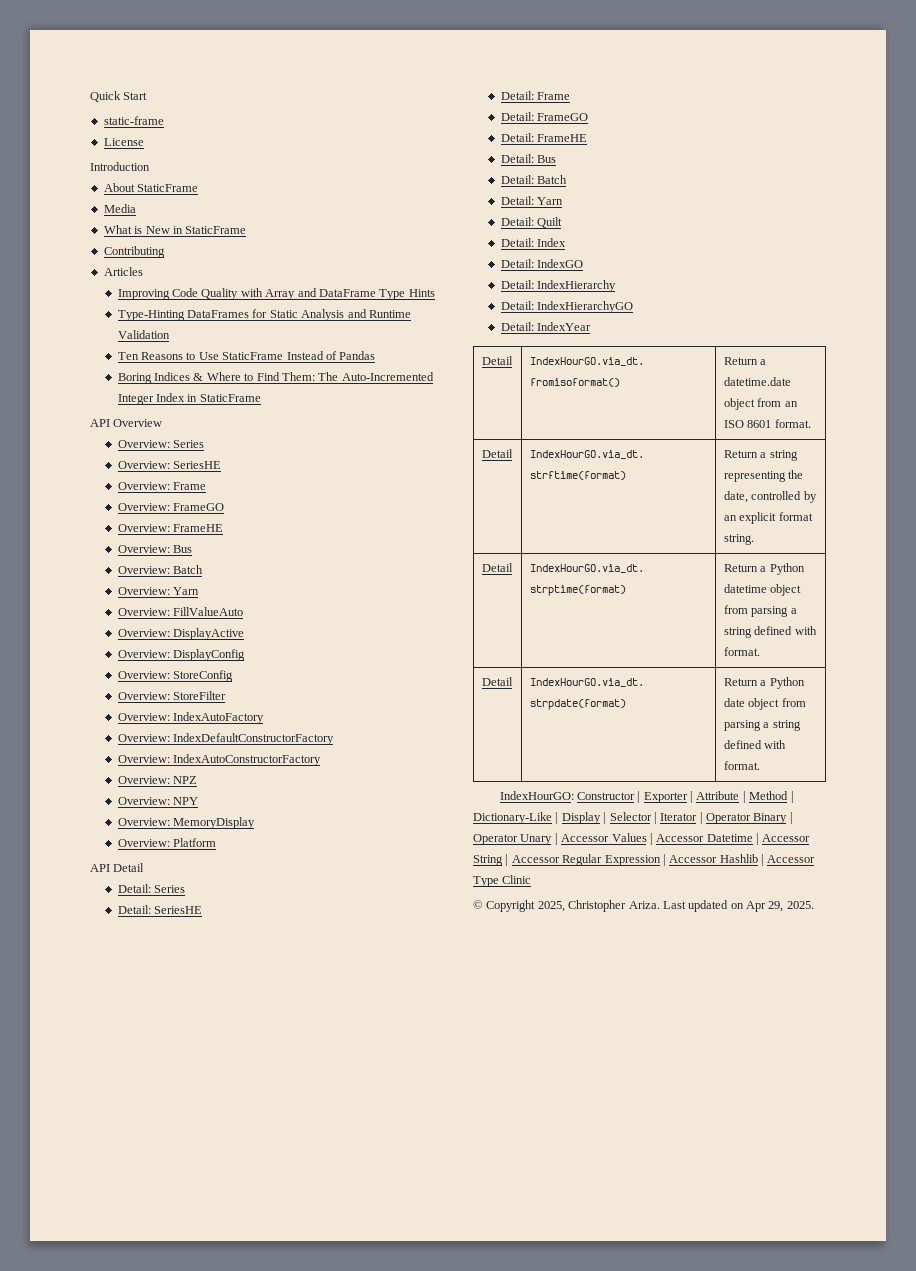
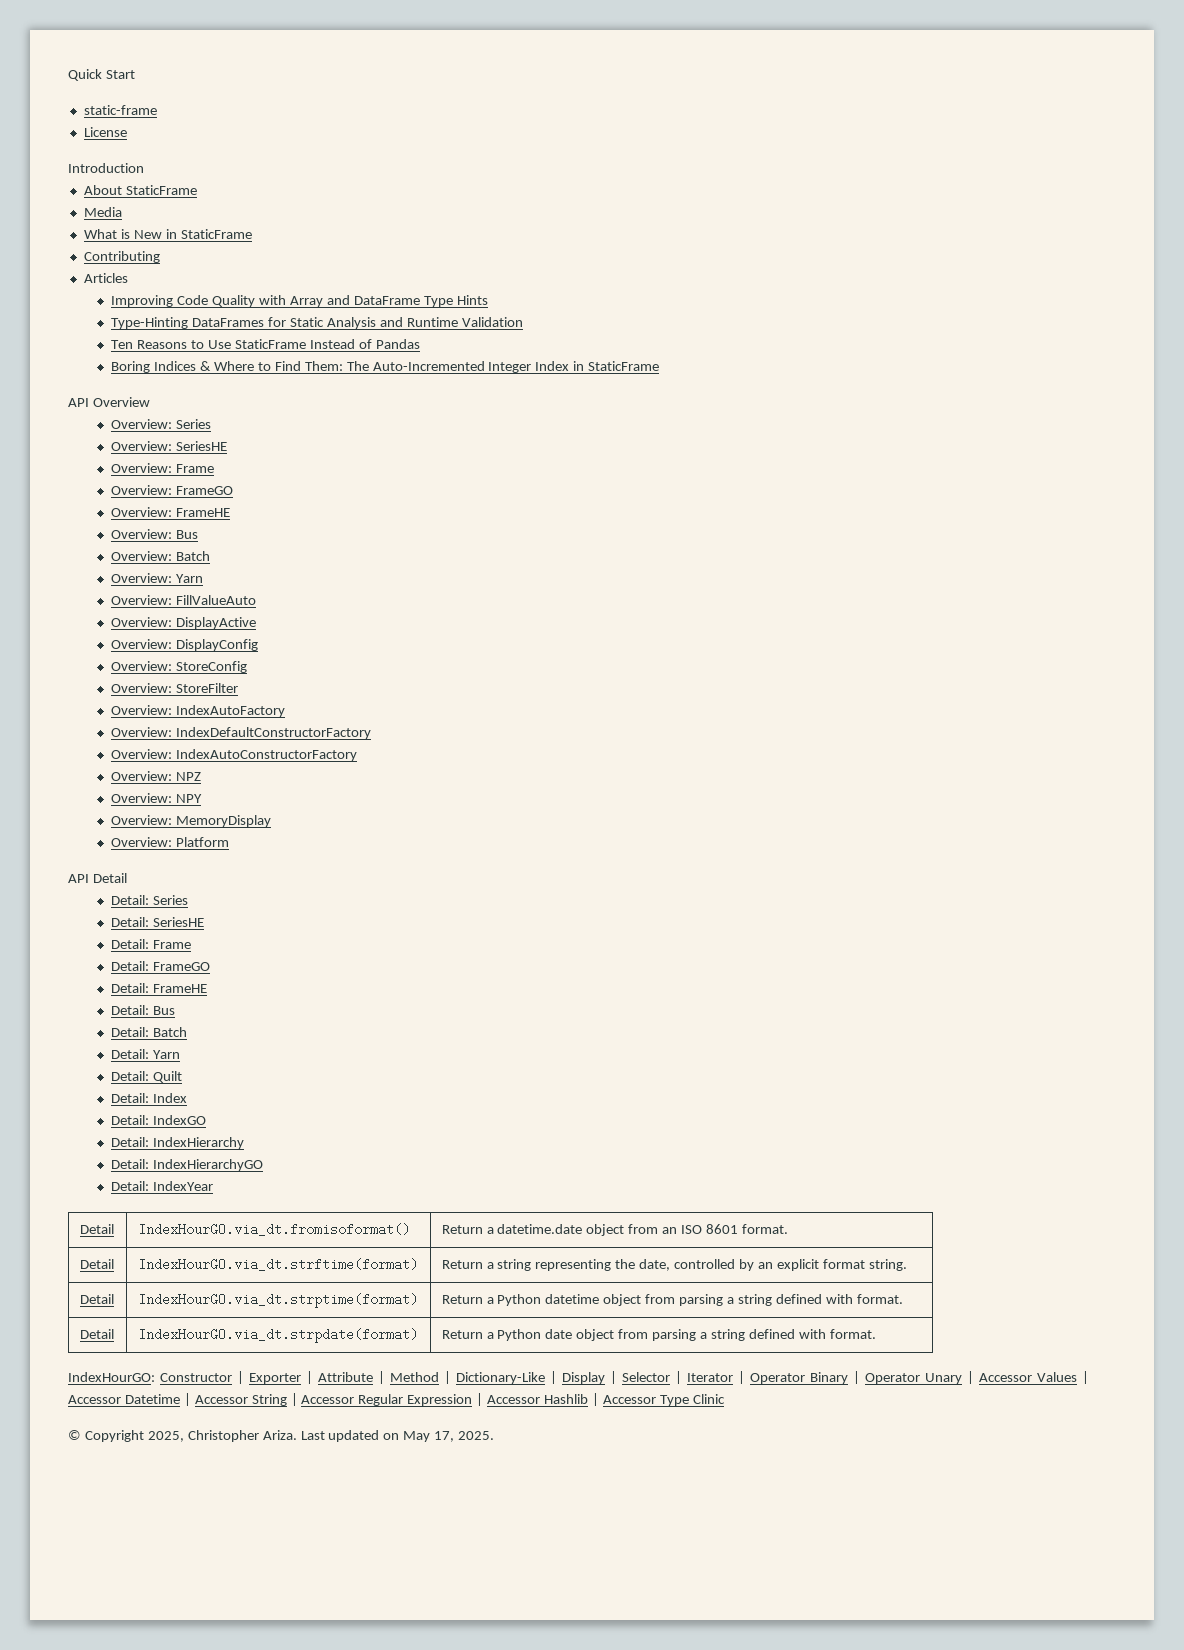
[746,901,784,912] Apr 29, -> [403,1431,455,1442] May 17,

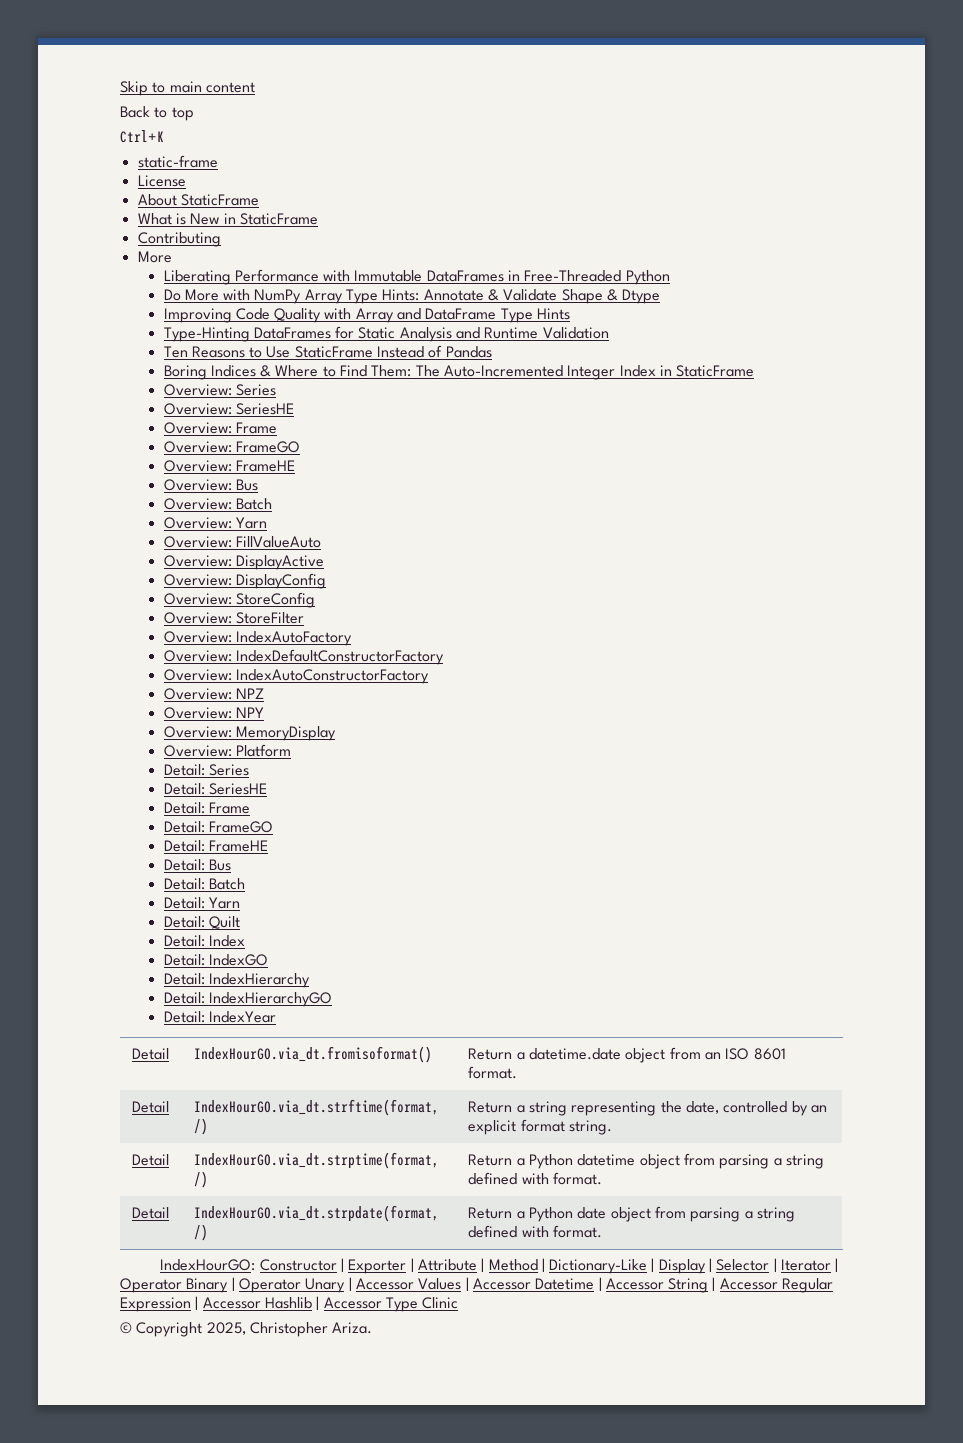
[68,69,135,81] Quick Start -> [120,81,255,96] [120,106,194,121] [120,130,164,143] Skip to main content // Back to top // Ctrl+K
[68,163,144,173] // Introduction -> (186, 181) none
[83,207,122,217] // Media -> (259, 200) none
[83,273,128,283] Articles -> [137,251,172,263] [163,269,670,285] [163,289,661,304] More // Liberating Performance with Immutable DataFrames in Free-Threaded Python // Do More with NumPy Array Type Hints: Annotate & Validate Shape & Dtype
[68,397,150,407] // API Overview -> (755, 371) none
[68,873,127,883] // API Detail -> (291, 750) none
[137,1258,418,1271] IndexHourGO.via_dt.strftime(format) -> [194,1099,440,1116] [194,1118,209,1135] IndexHourGO.via_dt.strftime(format, /)
[137,1293,418,1308] IndexHourGO.via_dt.strptime(format) -> [194,1152,440,1169] [194,1171,209,1188] IndexHourGO.via_dt.strptime(format, /)
[137,1328,418,1343] IndexHourGO.via_dt.strpdate(format) -> [194,1205,440,1222] [194,1224,209,1241] IndexHourGO.via_dt.strpdate(format, /)
[300,1430,495,1442] Last updated on May 17, 2025. -> (373, 1328) none

